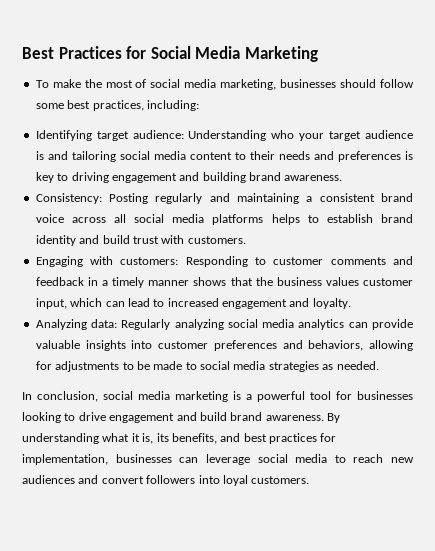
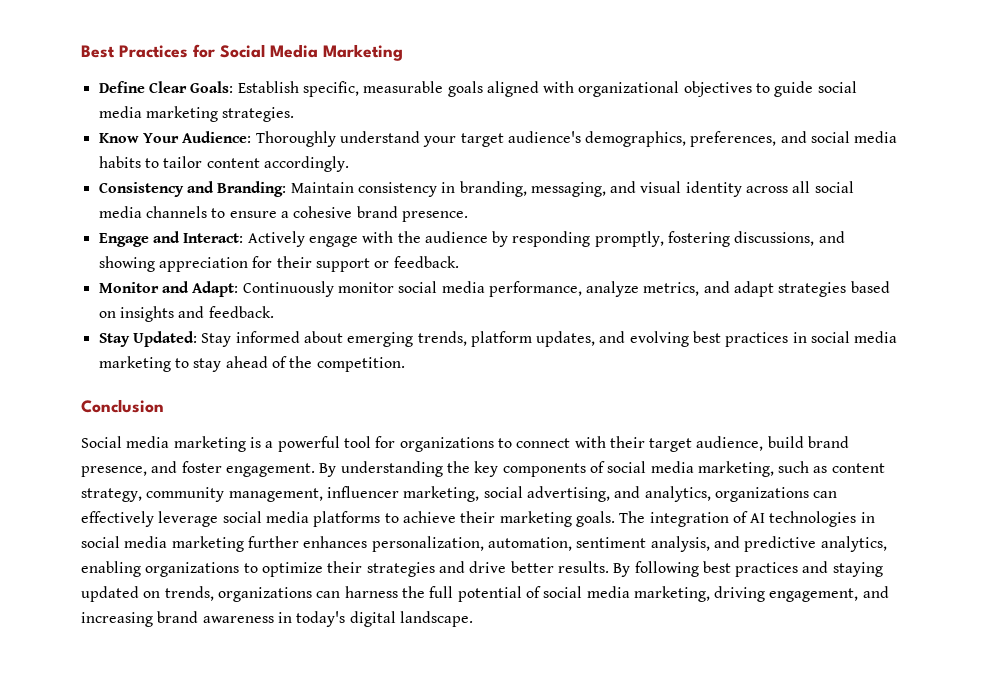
[35,79,415,90] [35,100,199,111] [35,130,414,141] [35,151,413,162] [35,172,343,183] [35,193,413,204] [35,214,414,225] [35,235,246,246] [35,256,413,267] [35,277,413,288] [35,298,351,309] [35,319,413,330] [35,340,413,351] [35,361,379,372] [22,391,133,402] To make the most of social media marketing, businesses should follow some best practices, including: // Identifying target audience: Understanding who your target audience is and tailoring social media content to their needs and preferences is key to driving engagement and building brand awareness. // Consistency: Posting regularly and maintaining a consistent brand voice across all social media platforms helps to establish brand identity and build trust with customers. // Engaging with customers: Responding to customer comments and feedback in a timely manner shows that the business values customer input, which can lead to increased engagement and loyalty. // Analyzing data: Regularly analyzing social media analytics can provide valuable insights into customer preferences and behaviors, allowing for adjustments to be made to social media strategies as needed. // In conclusion, social -> [98,81,857,97] [98,106,295,122] [98,131,898,147] [98,156,349,172] [98,181,854,197] [98,206,468,222] [98,231,845,247] [98,256,459,272] [98,281,890,297] [98,306,274,322] [98,331,898,347] [98,356,405,372] [81,399,164,413] [81,436,122,448] Define Clear Goals: Establish specific, measurable goals aligned with organizational objectives to guide social media marketing strategies. // Know Your Audience: Thoroughly understand your target audience's demographics, preferences, and social media habits to tailor content accordingly. // Consistency and Branding: Maintain consistency in branding, messaging, and visual identity across all social media channels to ensure a cohesive brand presence. // Engage and Interact: Actively engage with the audience by responding promptly, fostering discussions, and showing appreciation for their support or feedback. // Monitor and Adapt: Continuously monitor social media performance, analyze metrics, and adapt strategies based on insights and feedback. // Stay Updated: Stay informed about emerging trends, platform updates, and evolving best practices in social media marketing to stay ahead of the competition. // Conclusion // Social
[357,391,413,400] [22,412,340,423] [22,433,337,444] [22,454,414,465] [22,475,310,486] businesses looking to drive engagement and build brand awareness. By understanding what it is, its benefits, and best practices for implementation, businesses can leverage social media to reach new audiences and convert followers into loyal customers. -> [399,436,850,452] [81,461,885,477] [81,486,838,502] [81,511,875,527] [81,536,887,552] [81,561,883,577] [81,586,889,602] [81,611,473,627] organizations to connect with their target audience, build brand presence, and foster engagement. By understanding the key components of social media marketing, such as content strategy, community management, influencer marketing, social advertising, and analytics, organizations can effectively leverage social media platforms to achieve their marketing goals. The integration of AI technologies in social media marketing further enhances personalization, automation, sentiment analysis, and predictive analytics, enabling organizations to optimize their strategies and drive better results. By following best practices and staying updated on trends, organizations can harness the full potential of social media marketing, driving engagement, and increasing brand awareness in today's digital landscape.

